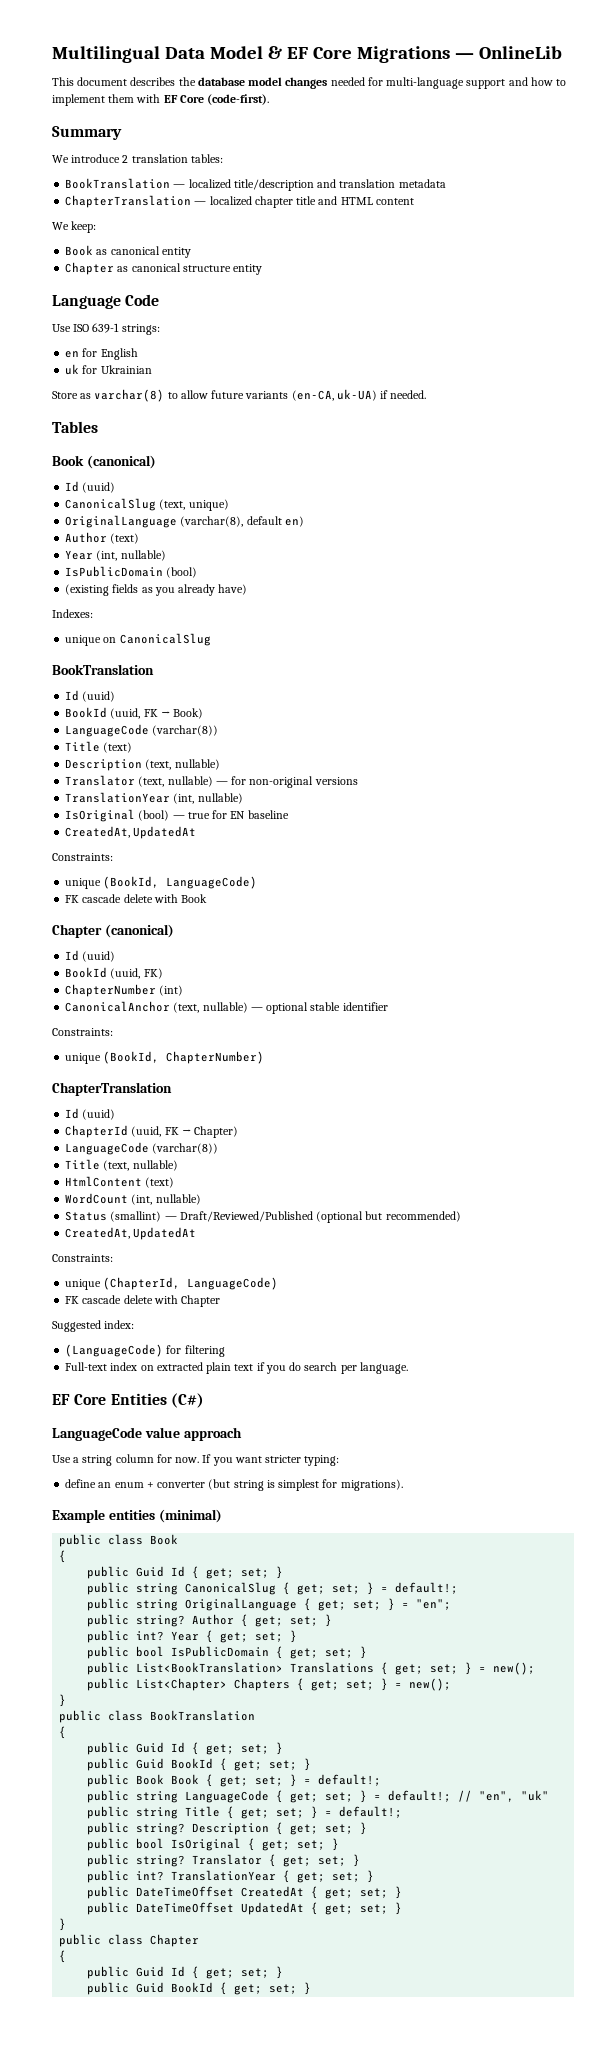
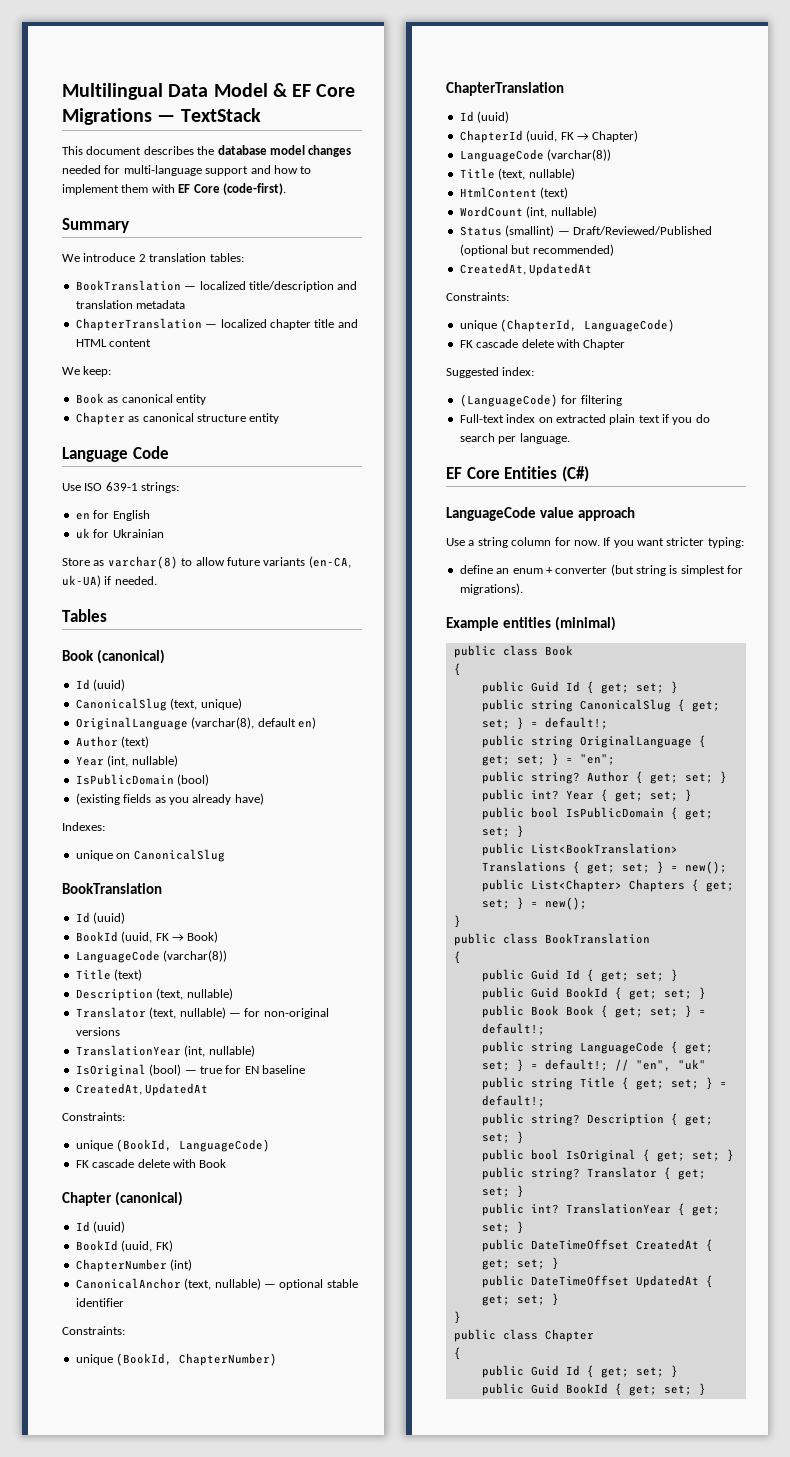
[478,46,562,59] OnlineLib -> [180,108,261,122] TextStack

